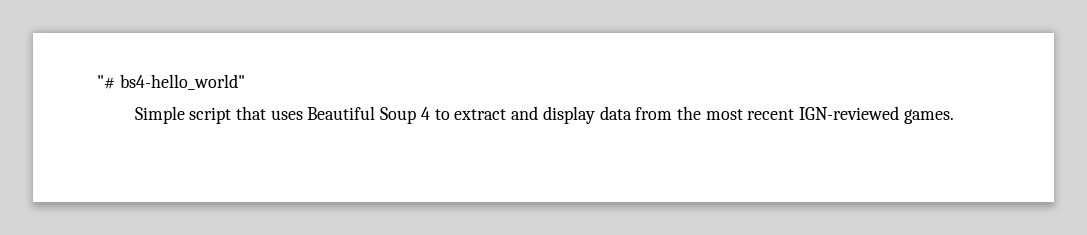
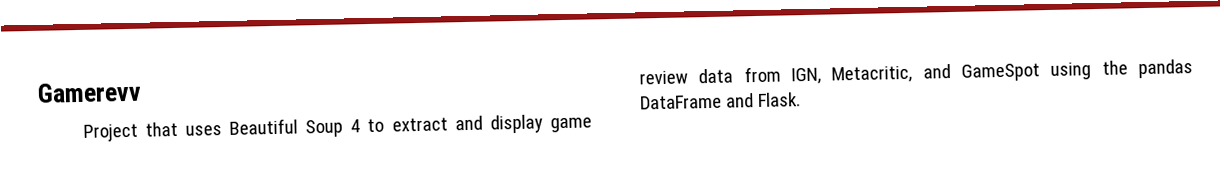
[97,74,245,90] [134,106,232,124] "# bs4-hello_world" // Simple script -> [37,81,142,103] [82,123,138,142] Gamerevv // Project
[599,106,954,124] data from the most recent IGN-reviewed games. -> [550,117,593,133] [639,59,1193,85] [640,92,801,110] game review data from IGN, Metacritic, and GameSpot using the pandas DataFrame and Flask.

